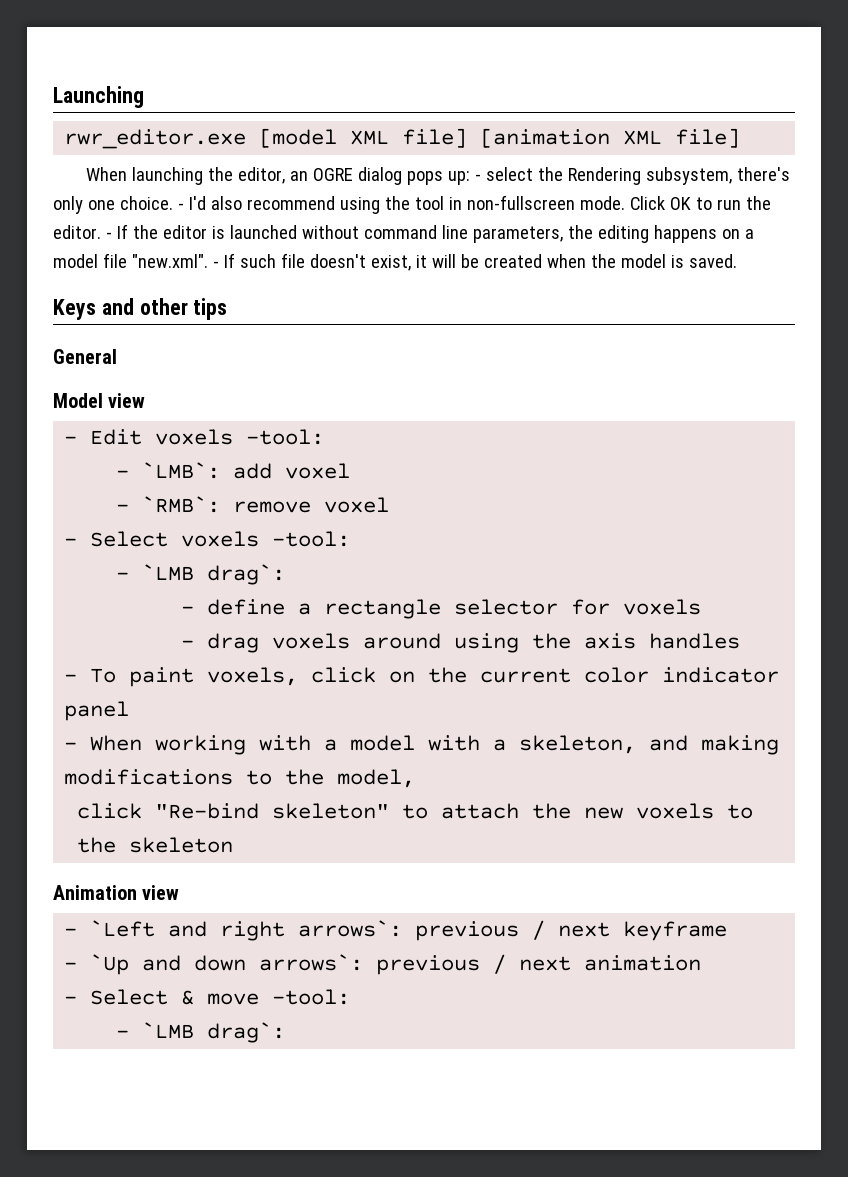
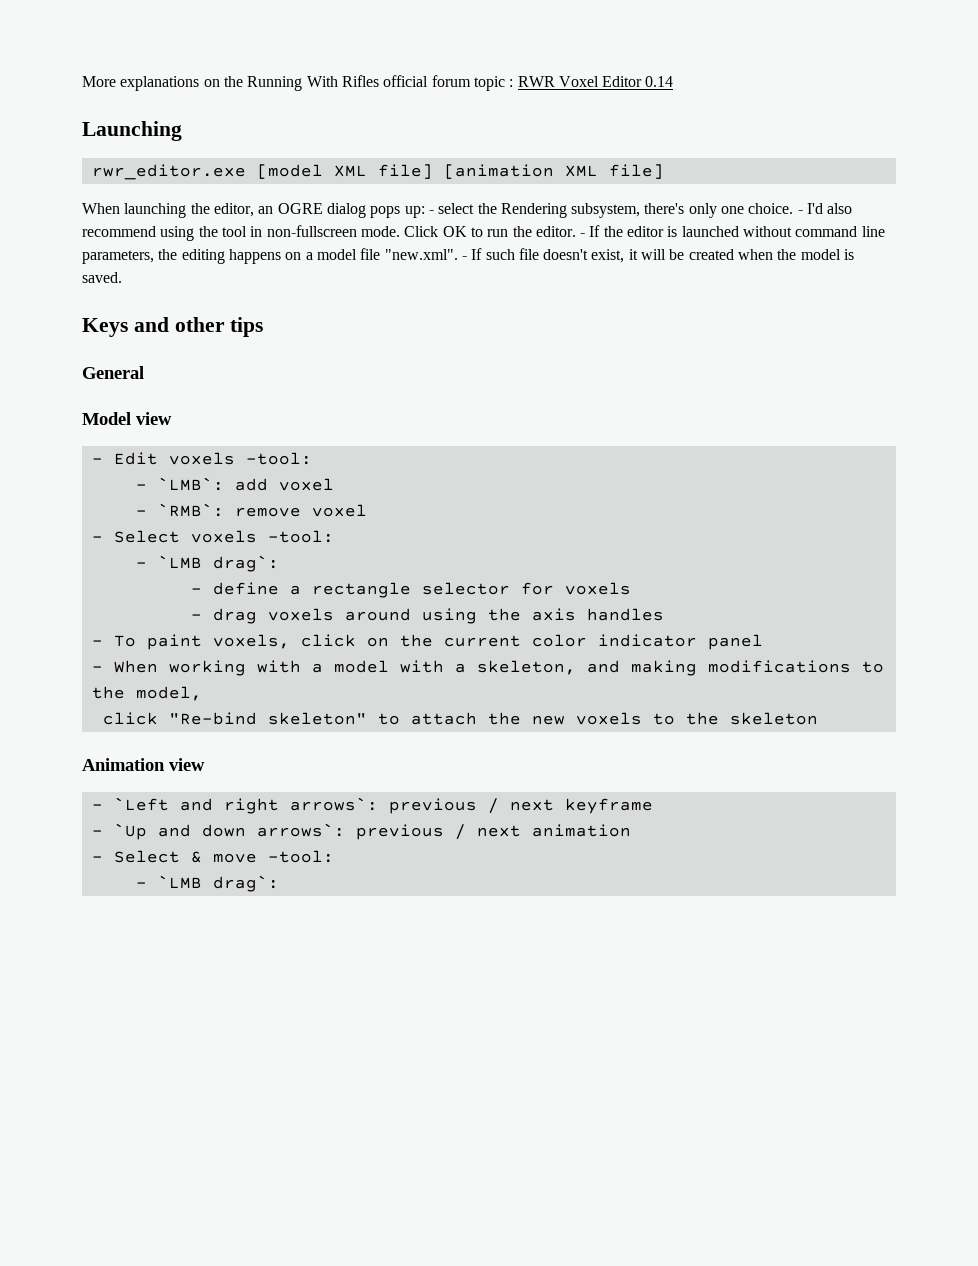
(53, 97) none -> [82,75,674,91] More explanations on the Running With Rifles official forum topic : RWR Voxel Editor 0.14 //

